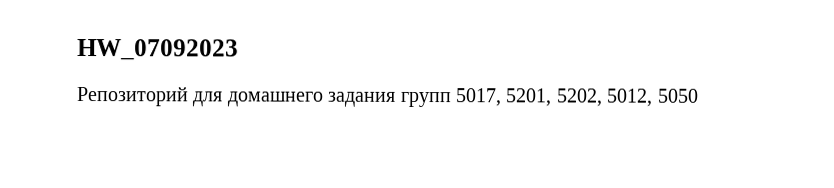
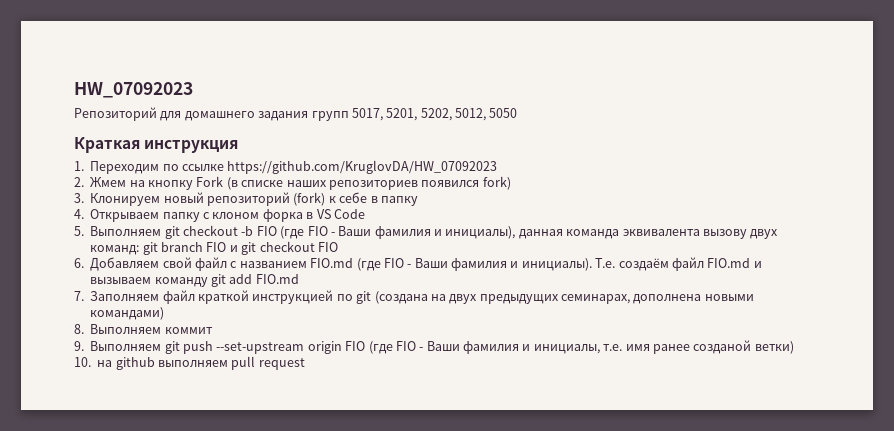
(699, 95) none -> [74,137,239,153] [74,160,498,174] [74,176,511,190] [74,192,418,206] [74,209,365,222] [74,225,779,239] [90,241,338,255] [74,257,762,271] [90,274,299,287] [74,290,754,304] [90,307,165,320] [74,324,213,334] [74,340,794,354] [74,356,305,370] // Краткая инструкция // 1. Переходим по ссылке https://github.com/KruglovDA/HW_07092023 // 2. Жмем на кнопку Fork (в списке наших репозиториев появился fork) // 3. Клонируем новый репозиторий (fork) к себе в папку // 4. Открываем папку с клоном форка в VS Code // 5. Выполняем git checkout -b FIO (где FIO - Ваши фамилия и инициалы), данная команда эквивалента вызову двух команд: git branch FIO и git checkout FIO // 6. Добавляем свой файл с названием FIO.md (где FIO - Ваши фамилия и инициалы). Т.е. создаём файл FIO.md и вызываем команду git add FIO.md // 7. Заполняем файл краткой инструкцией по git (создана на двух предыдущих семинарах, дополнена новыми командами) // 8. Выполняем коммит // 9. Выполняем git push --set-upstream origin FIO (где FIO - Ваши фамилия и инициалы, т.е. имя ранее созданой ветки) // 10. на github выполняем pull request

